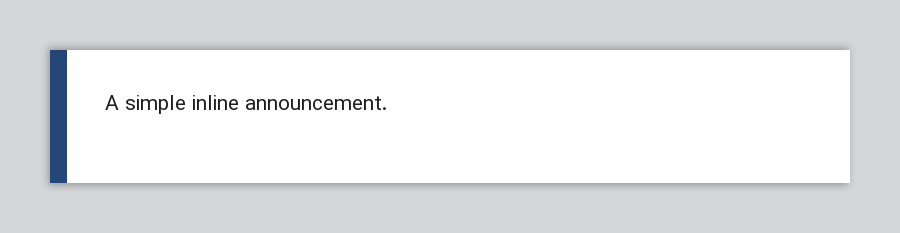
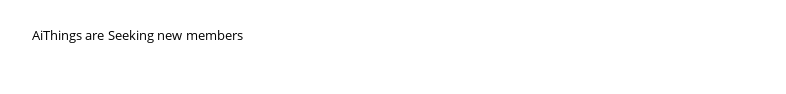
[105,95,387,114] A simple inline announcement. -> [32,30,243,43] AiThings are Seeking new members

